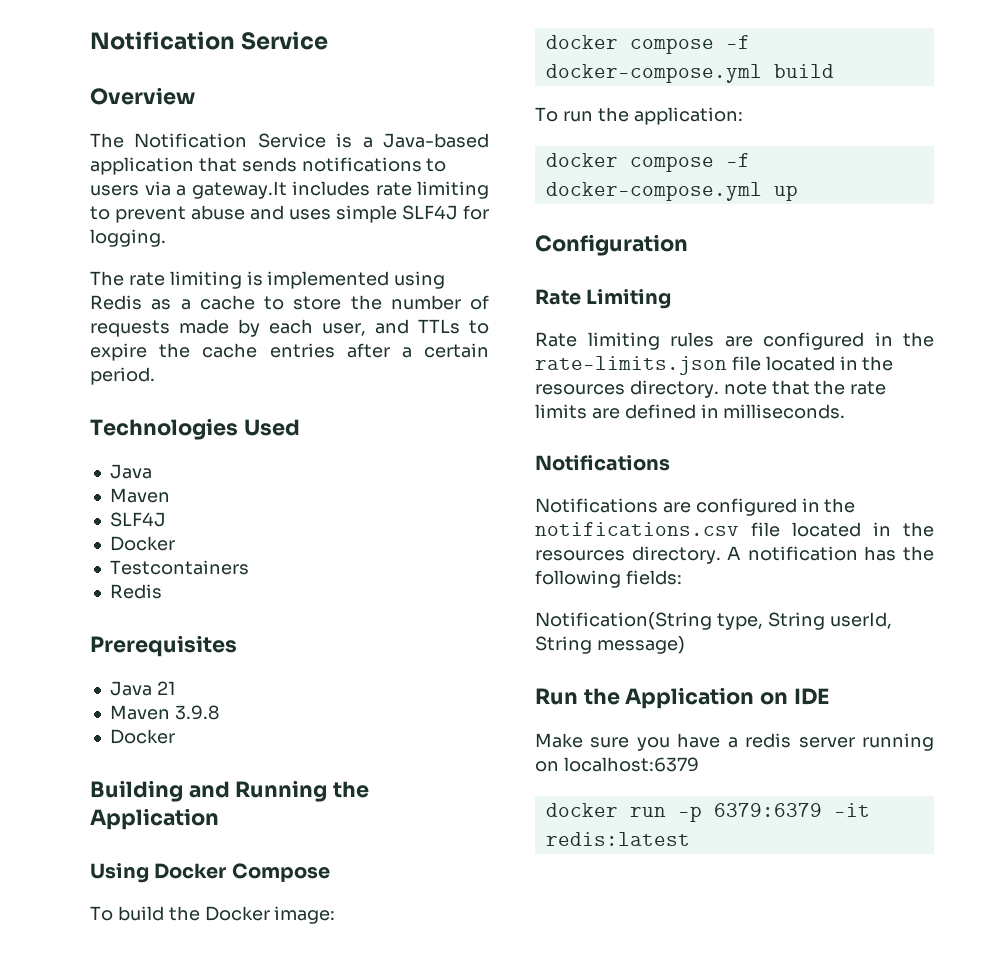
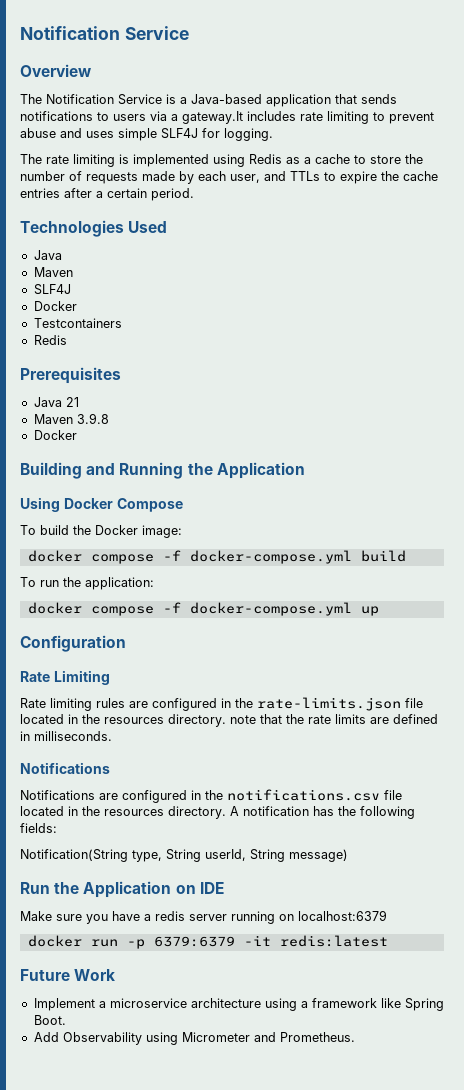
(690, 839) none -> [20,969,116,981] [33,998,444,1011] [33,1015,66,1025] [33,1032,355,1045] // Future Work // Implement a microservice architecture using a framework like Spring Boot. // Add Observability using Micrometer and Prometheus.

